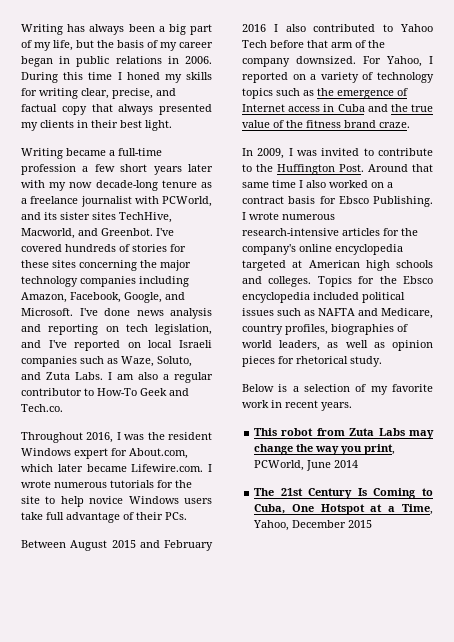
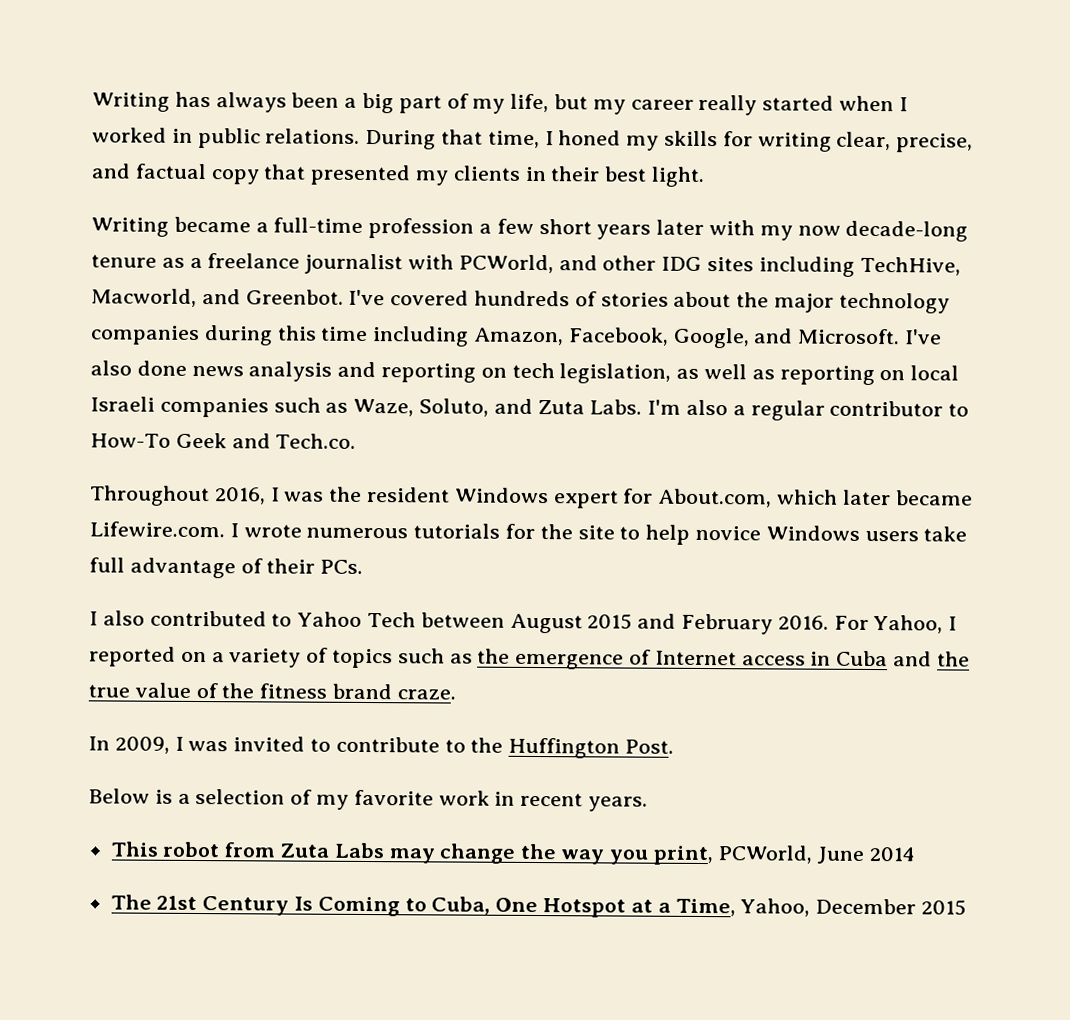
[97,40,213,51] [21,56,212,67] [21,72,113,83] the basis of my career began in public relations in 2006. During this time -> [592,94,908,116] [92,127,540,150] my career really started when I worked in public relations. During that time,
[118,104,154,115] always -> (307, 172) none
[44,212,116,220] its sister sites -> [602,255,855,277] other IDG sites including
[170,244,186,252] [21,260,137,271] for these sites concerning -> [673,291,732,308] about
(136, 281) none -> [203,325,369,346] during this time
(98, 312) none -> [90,360,132,376] also
[21,340,121,351] and I've reported -> [676,364,875,386] as well as reporting
[108,372,134,380] I am -> [647,399,682,415] I'm
[21,540,213,551] [242,24,266,32] Between August 2015 and February 2016 -> (364, 566) none
[270,40,385,48] [242,56,356,67] before that arm of the company downsized. -> [420,612,829,635] between August 2015 and February 2016.
[377,72,434,83] technology -> (329, 655) none
[368,164,433,172] [242,180,393,188] [242,196,433,207] [242,212,335,220] [242,228,418,236] [242,244,403,255] [242,260,433,271] [242,276,433,287] [242,292,405,303] [242,308,433,319] [242,324,408,335] [242,340,433,351] [242,356,382,367] Around that same time I also worked on a contract basis for Ebsco Publishing. I wrote numerous research-intensive articles for the company's online encyclopedia targeted at American high schools and colleges. Topics for the Ebsco encyclopedia included political issues such as NAFTA and Medicare, country profiles, biographies of world leaders, as well as opinion pieces for rhetorical study. -> (675, 746) none

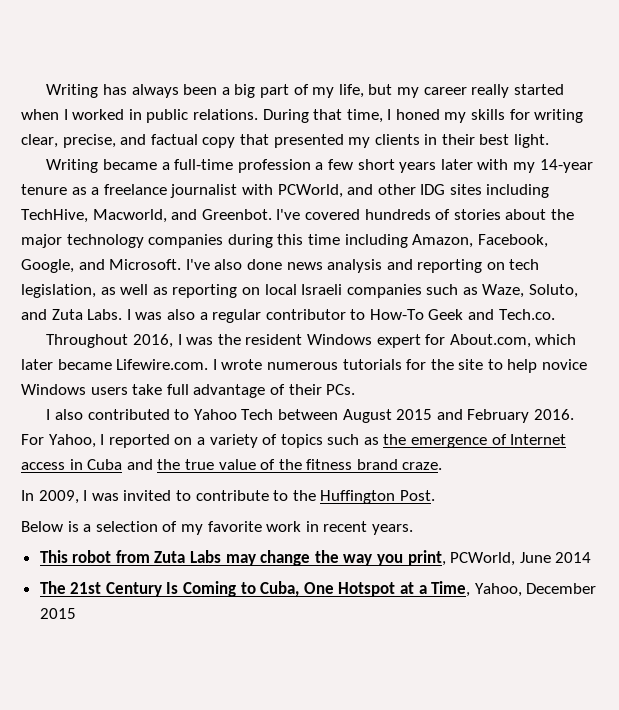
[797,220,969,242] now decade-long -> [539,159,593,173] 14-year
[647,399,682,415] I'm -> [126,309,163,320] I was

